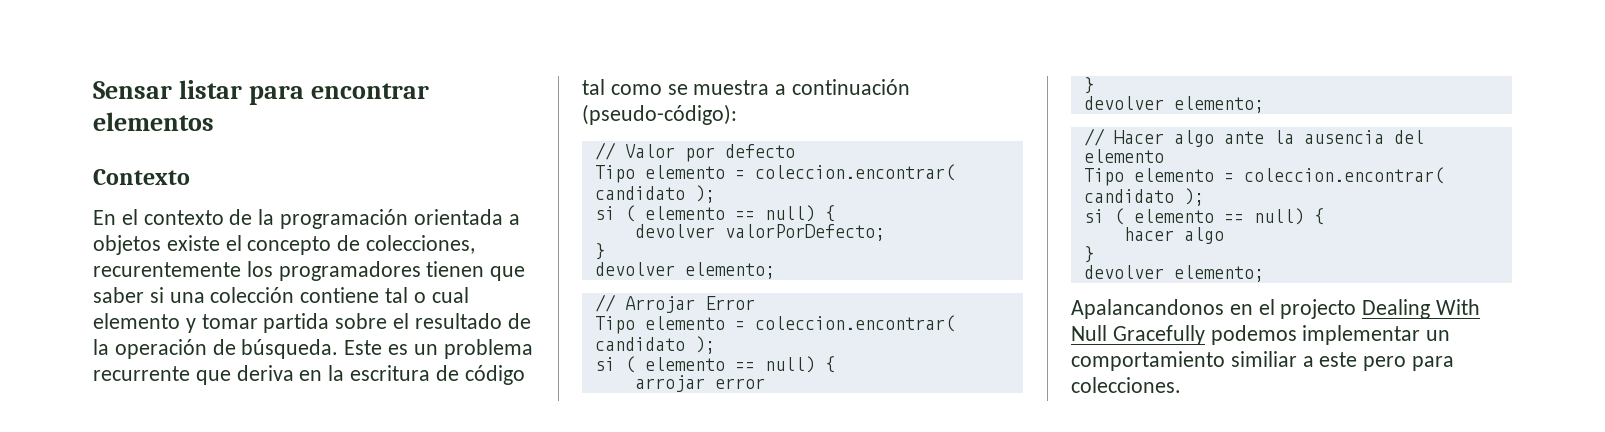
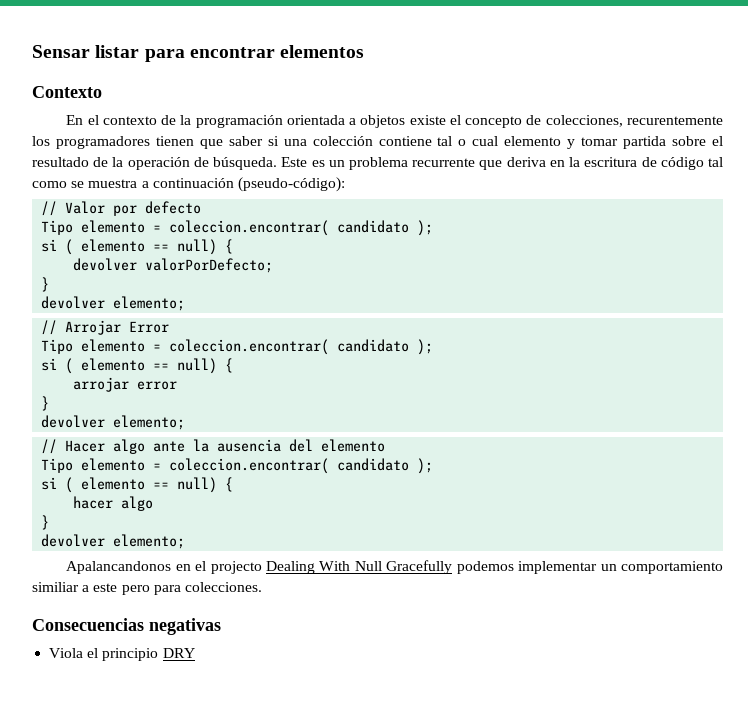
(1181, 385) none -> [32,618,221,635] [49,648,195,661] // Consecuencias negativas // Viola el principio DRY

